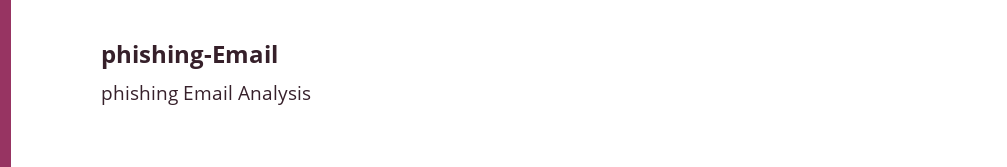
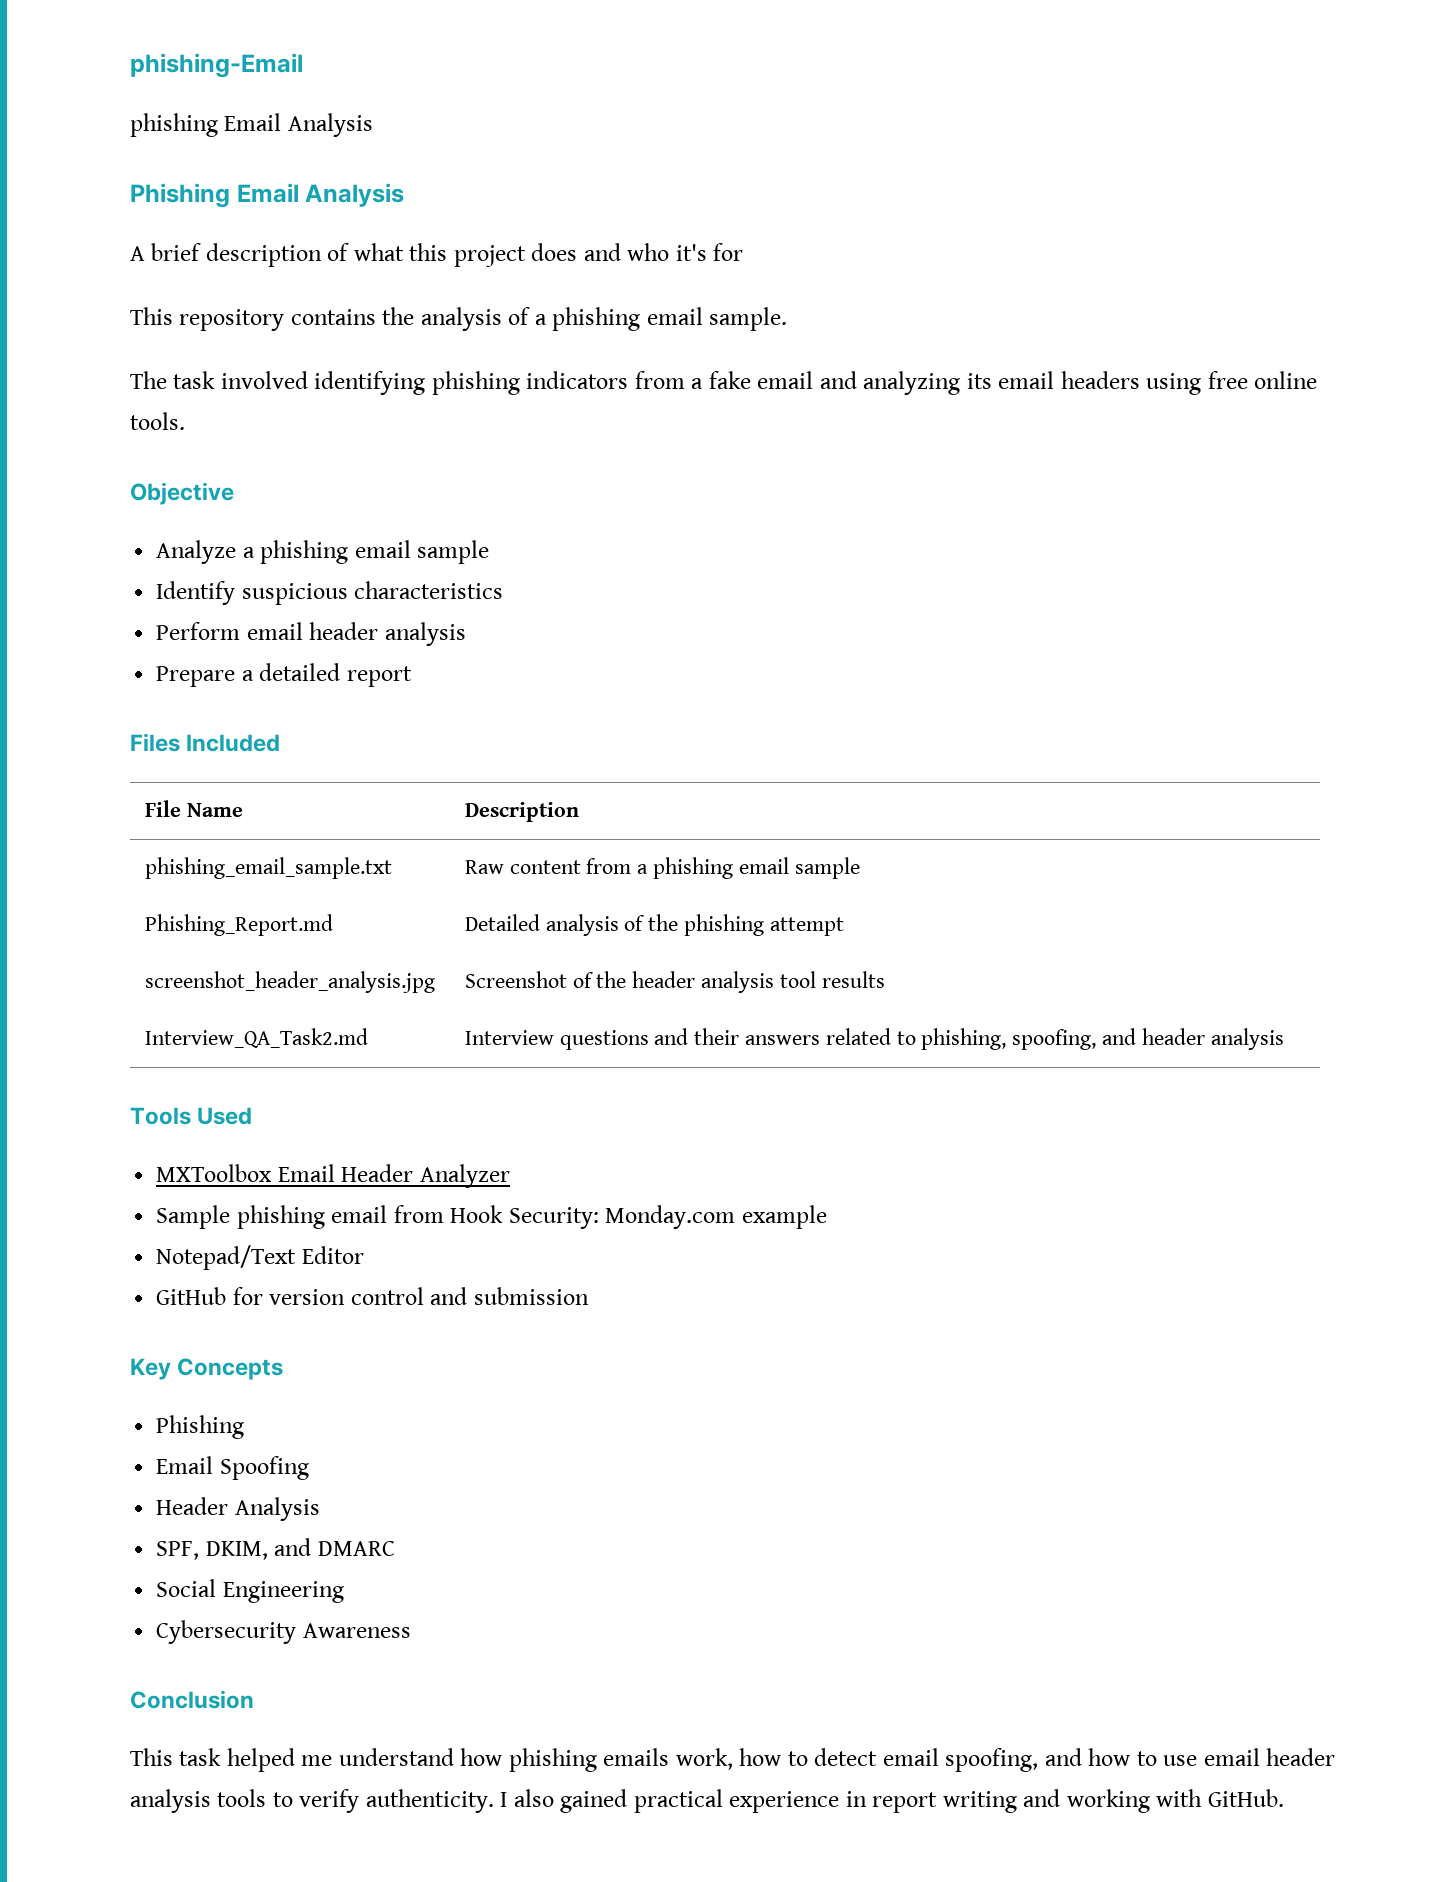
(311, 95) none -> [130,183,405,208] [130,243,744,267] [130,307,788,331] [130,371,1318,395] [130,412,185,430] [130,482,234,505] [156,540,490,564] [156,581,504,605] [156,622,466,646] [156,663,412,687] [130,733,281,752] [144,800,243,817] [464,802,579,822] [144,857,392,879] [464,857,860,879] [144,914,333,936] [464,914,844,936] [144,971,435,993] [464,971,885,993] [144,1028,368,1048] [464,1028,1284,1050] [130,1107,253,1125] [156,1164,510,1188] [156,1205,827,1229] [156,1245,364,1270] [156,1287,589,1305] [130,1358,284,1380] [156,1415,245,1439] [156,1456,309,1480] [156,1497,320,1521] [156,1538,395,1560] [156,1579,344,1603] [156,1620,411,1644] [130,1690,254,1709] [130,1748,1336,1772] [130,1789,1284,1813] // Phishing Email Analysis // A brief description of what this project does and who it's for // This repository contains the analysis of a phishing email sample. // The task involved identifying phishing indicators from a fake email and analyzing its email headers using free online tools. // Objective // Analyze a phishing email sample // Identify suspicious characteristics // Perform email header analysis // Prepare a detailed report // Files Included // File Name | Description // phishing_email_sample.txt | Raw content from a phishing email sample // Phishing_Report.md | Detailed analysis of the phishing attempt // screenshot_header_analysis.jpg | Screenshot of the header analysis tool results // Interview_QA_Task2.md | Interview questions and their answers related to phishing, spoofing, and header analysis // Tools Used // MXToolbox Email Header Analyzer // Sample phishing email from Hook Security: Monday.com example // Notepad/Text Editor // GitHub for version control and submission // Key Concepts // Phishing // Email Spoofing // Header Analysis // SPF, DKIM, and DMARC // Social Engineering // Cybersecurity Awareness // Conclusion // This task helped me understand how phishing emails work, how to detect email spoofing, and how to use email header analysis tools to verify authenticity. I also gained practical experience in report writing and working with GitHub.

